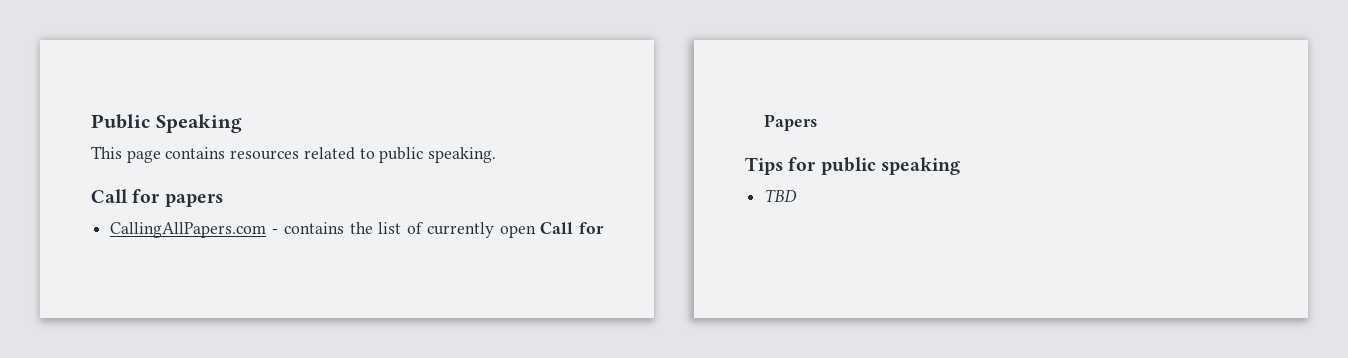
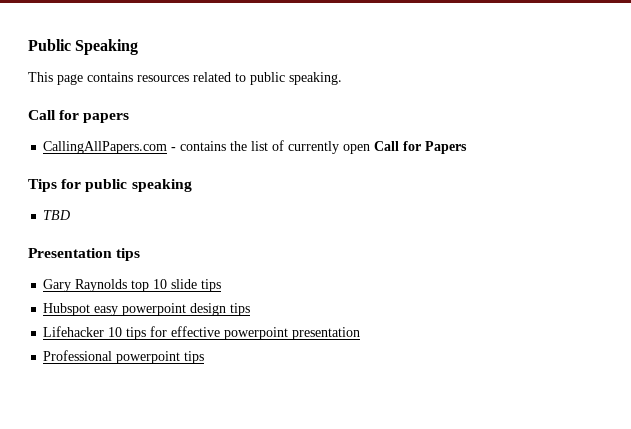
(798, 195) none -> [28,248,141,261] [43,279,222,292] [43,303,251,316] [43,326,361,340] [43,350,205,364] // Presentation tips // Gary Raynolds top 10 slide tips // Hubspot easy powerpoint design tips // Lifehacker 10 tips for effective powerpoint presentation // Professional powerpoint tips

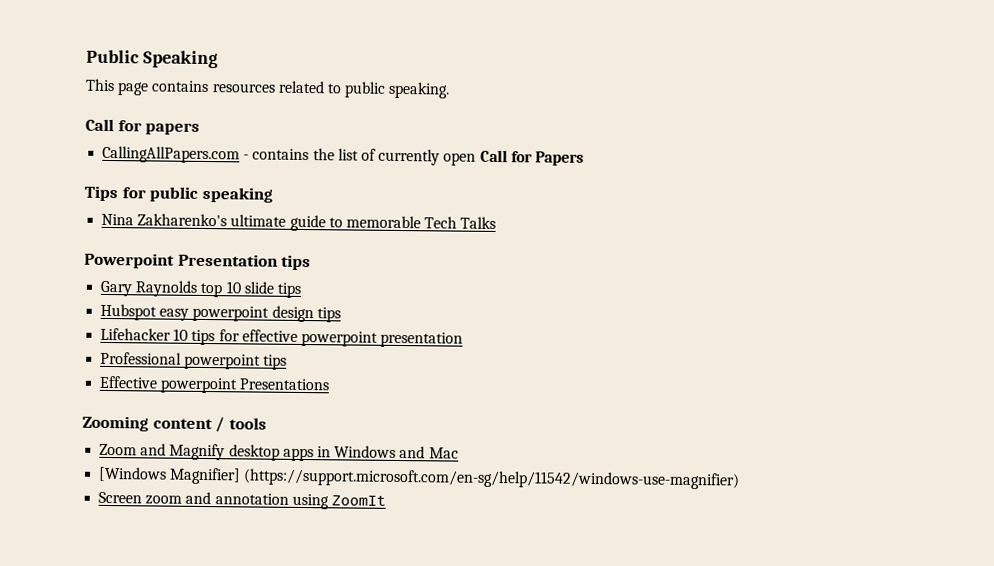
[43,210,71,220] TBD // -> [101,213,497,232] [84,252,175,269] Nina Zakharenko's ultimate guide to memorable Tech Talks // Powerpoint
(205, 357) none -> [99,375,330,394] [82,415,267,433] [99,443,459,462] [98,466,741,490] [98,491,386,510] // Effective powerpoint Presentations // Zooming content / tools // Zoom and Magnify desktop apps in Windows and Mac // [Windows Magnifier] (https://support.microsoft.com/en-sg/help/11542/windows-use-magnifier) // Screen zoom and annotation using ZoomIt

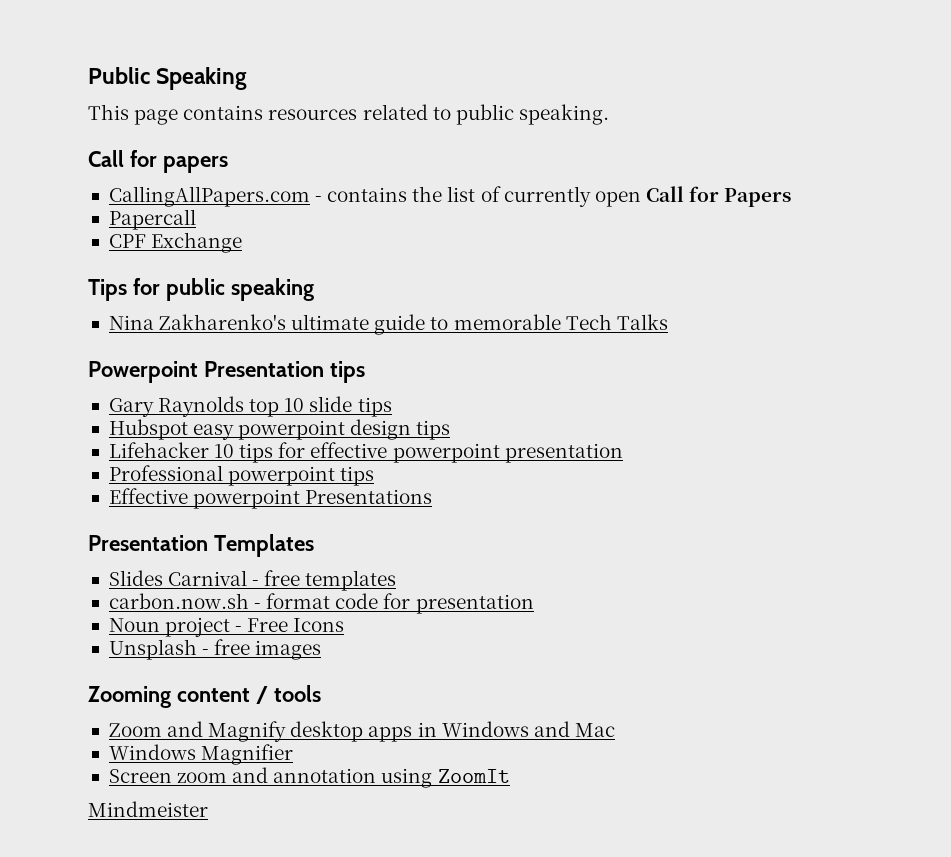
(584, 158) none -> [108,209,196,230] [108,232,243,253] // Papercall // CPF Exchange
(330, 384) none -> [88,534,314,557] [108,570,397,591] [108,593,534,614] [108,617,345,637] [108,639,322,660] // Presentation Templates // Slides Carnival - free templates // carbon.now.sh - format code for presentation // Noun project - Free Icons // Unsplash - free images
[98,466,741,490] [Windows Magnifier] (https://support.microsoft.com/en-sg/help/11542/windows-use-magnifier) -> [108,744,294,765] Windows Magnifier
(386, 500) none -> [88,801,208,817] // Mindmeister

